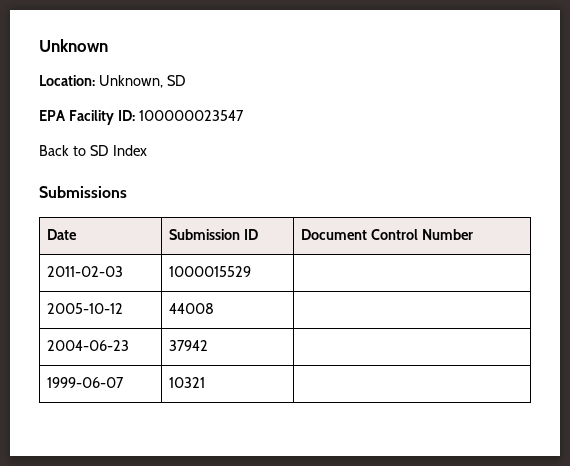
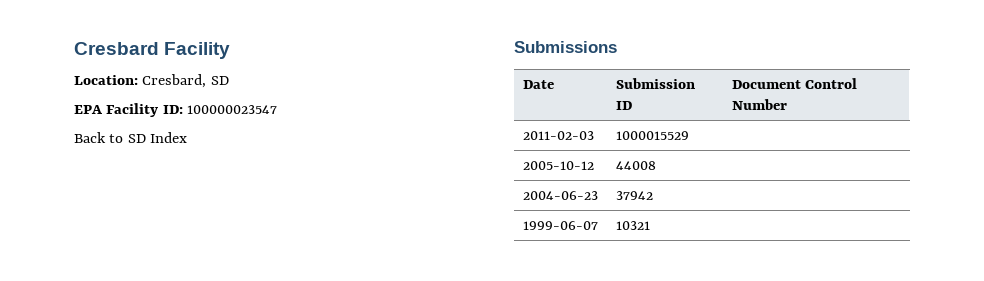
[39,39,108,52] Unknown -> [74,42,231,59] Cresbard Facility
[98,75,163,88] Unknown, -> [142,74,207,88] Cresbard,

